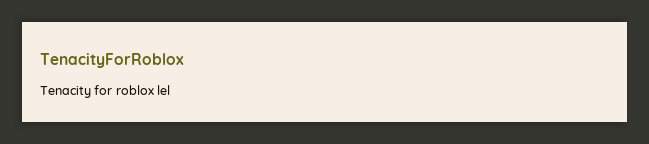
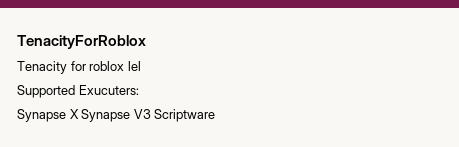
(171, 90) none -> [17,85,139,98] [17,109,216,122] // Supported Exucuters: // Synapse X Synapse V3 Scriptware

